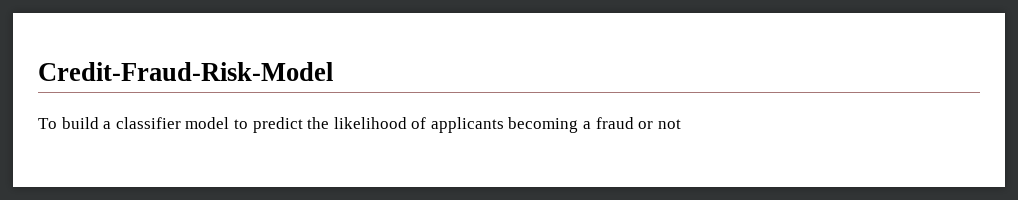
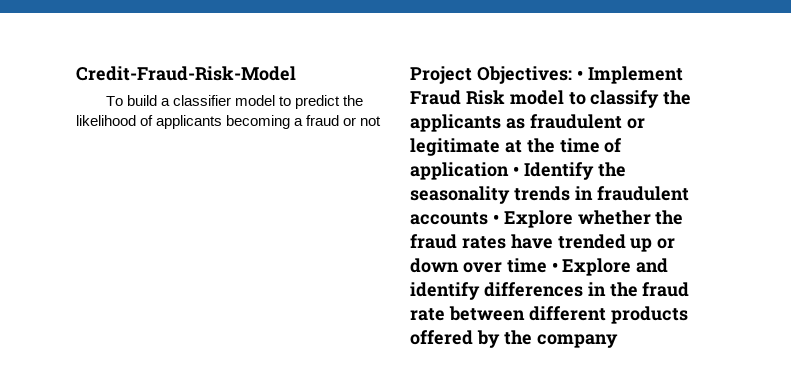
(681, 124) none -> [410,66,683,84] [410,90,692,108] [410,114,645,132] [410,138,623,156] [410,162,626,180] [410,186,689,204] [410,210,684,228] [410,234,676,252] [410,258,669,276] [410,282,690,300] [410,306,688,324] [410,330,618,348] // Project Objectives: • Implement Fraud Risk model to classify the applicants as fraudulent or legitimate at the time of application • Identify the seasonality trends in fraudulent accounts • Explore whether the fraud rates have trended up or down over time • Explore and identify differences in the fraud rate between different products offered by the company

